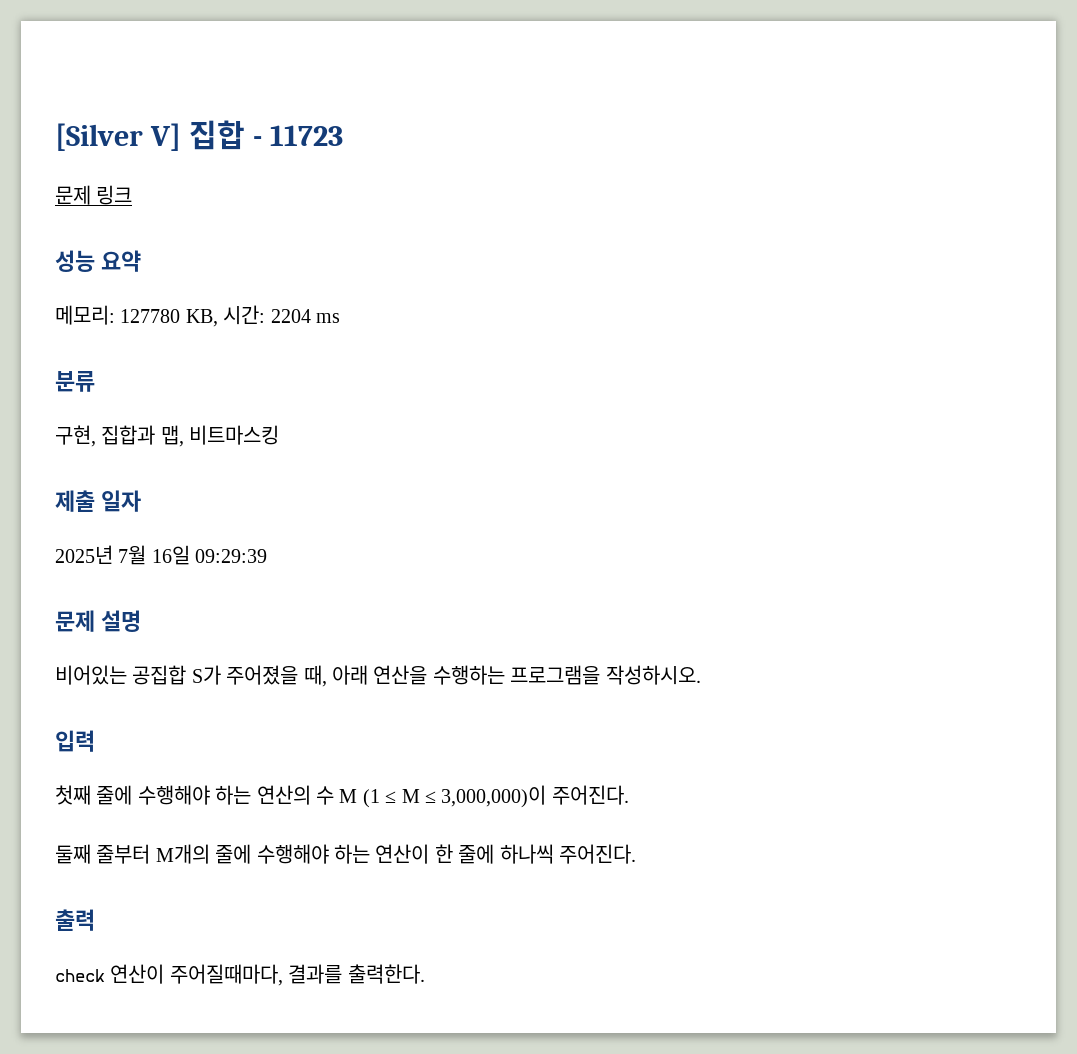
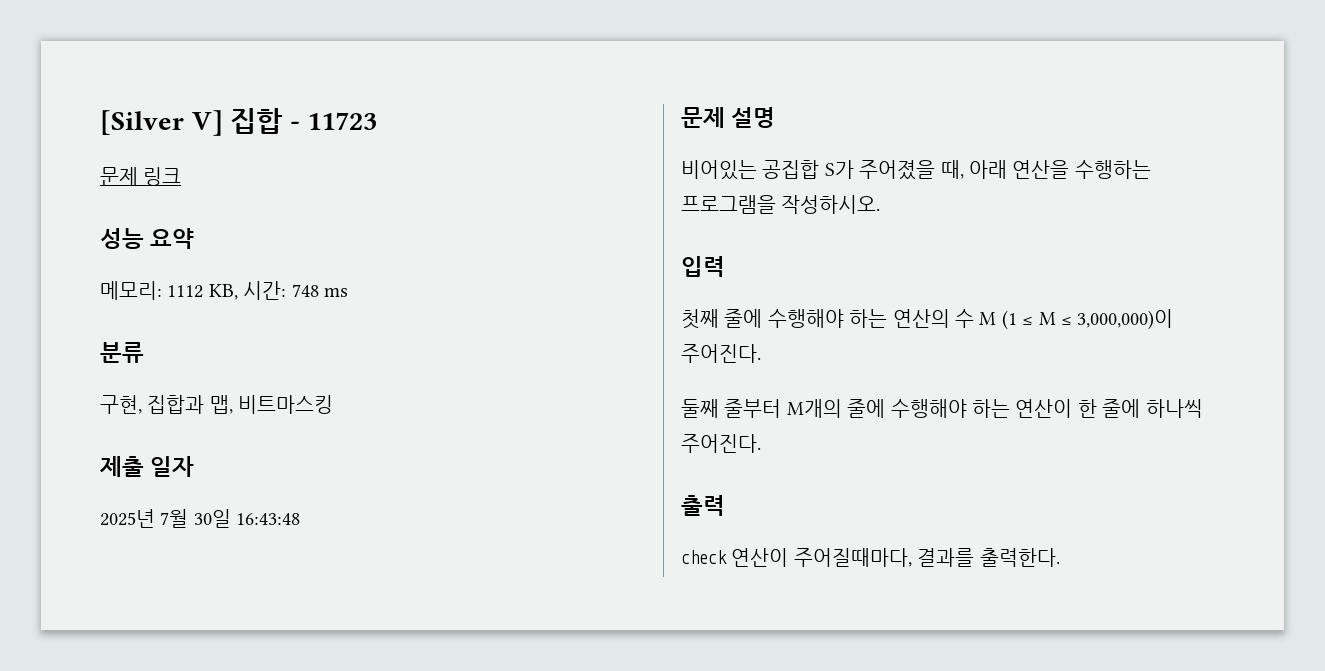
[120,309,181,323] 127780 -> [167,285,204,298] 1112
[270,309,311,323] 2204 -> [291,284,319,297] 748
[151,545,268,565] 16일 09:29:39 -> [193,509,301,528] 30일 16:43:48

